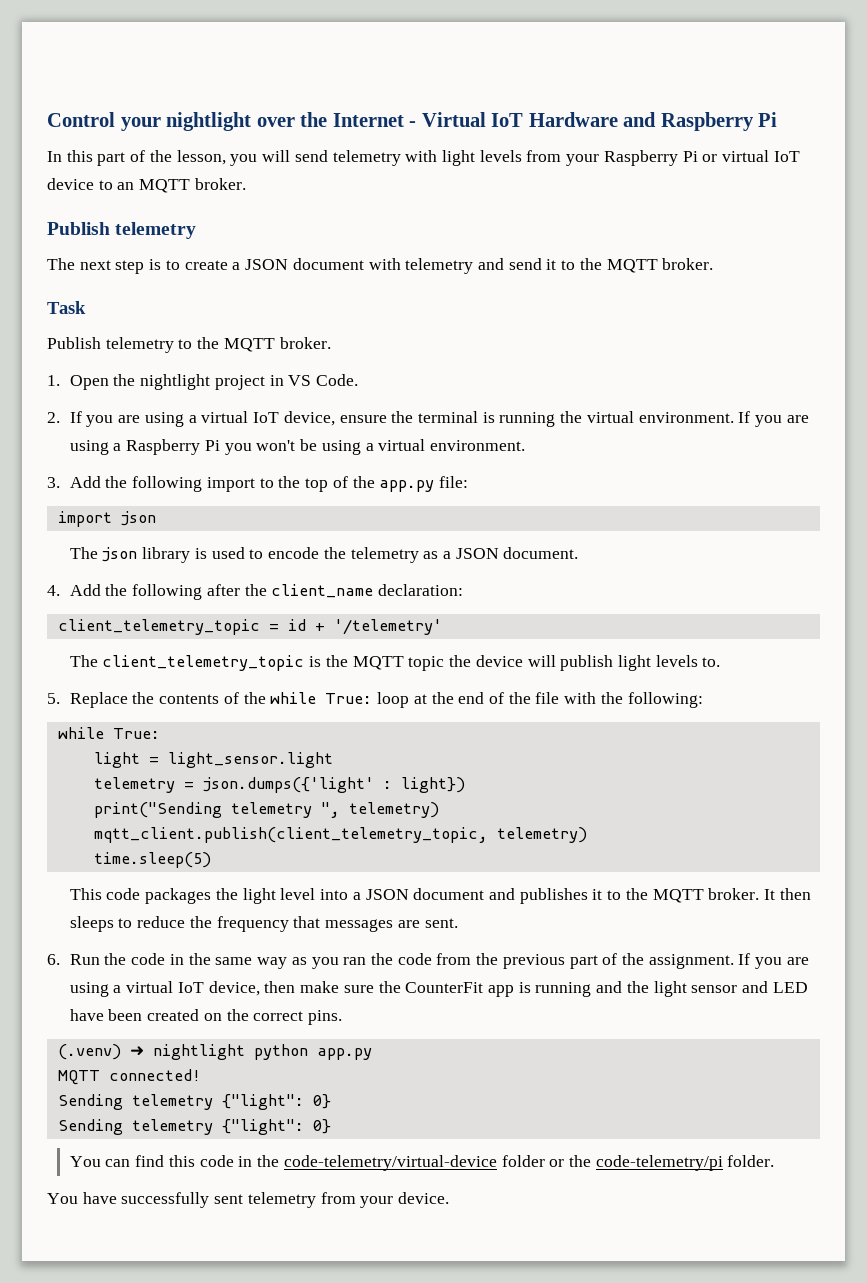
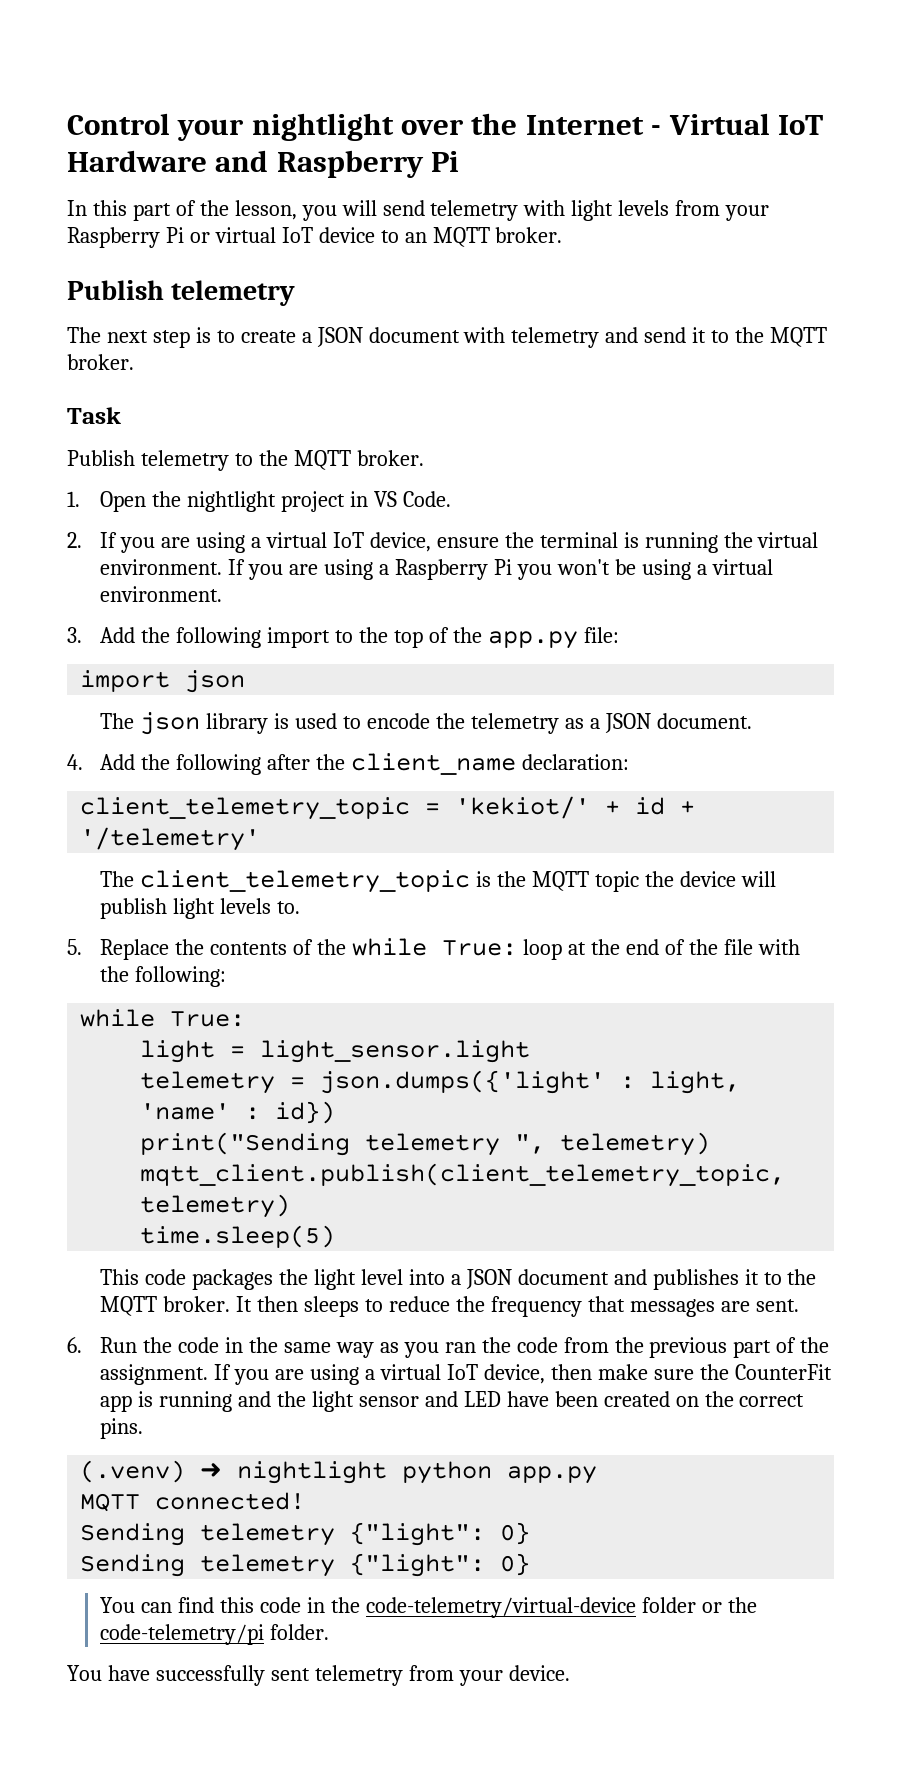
(279, 627) none -> [455,796,621,819] 'kekiot/' +
[400,777,465,793] light}) -> [650,1071,741,1094] [140,1101,336,1124] light, 'name' : id})

